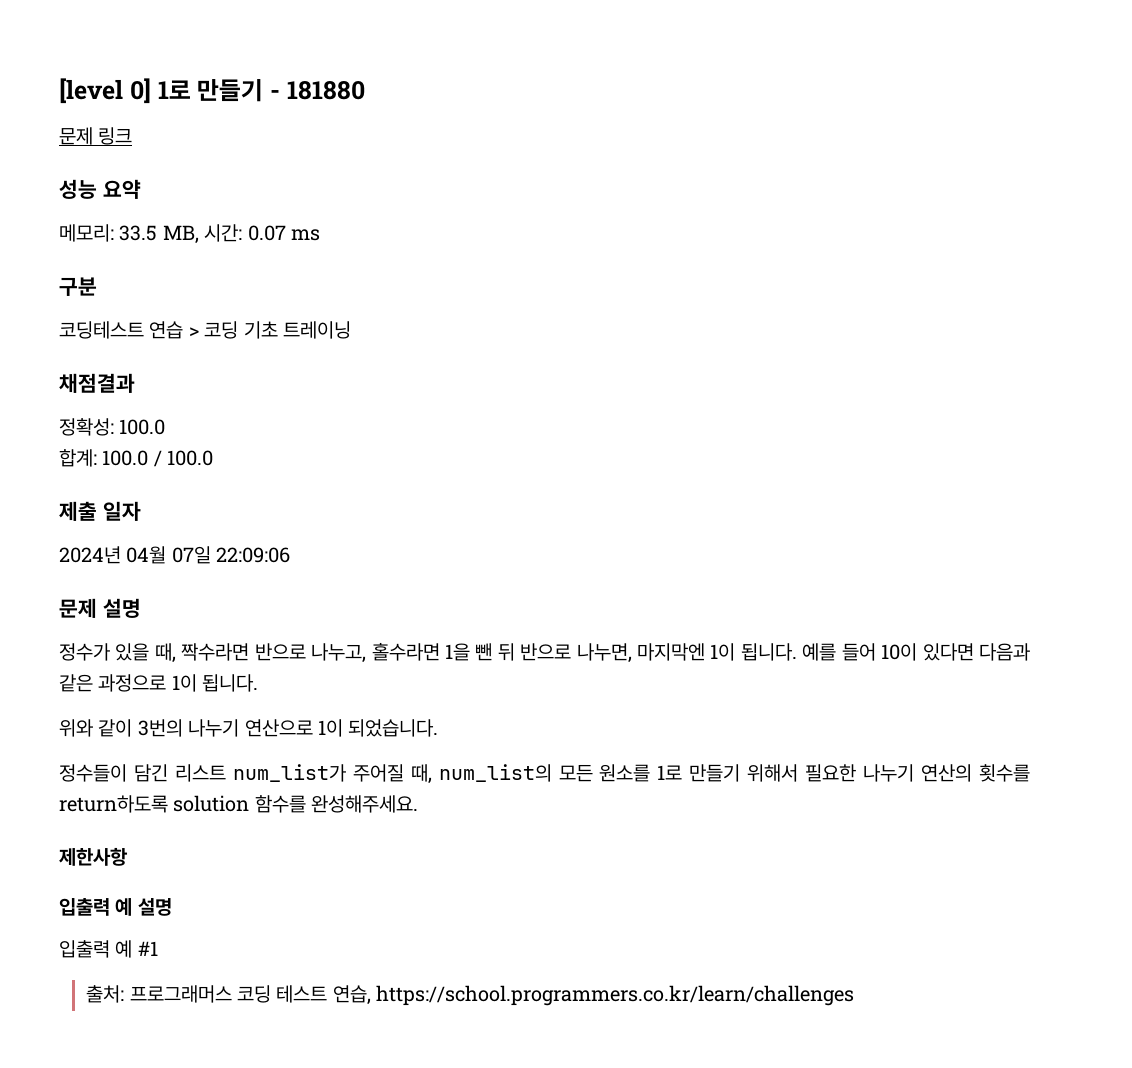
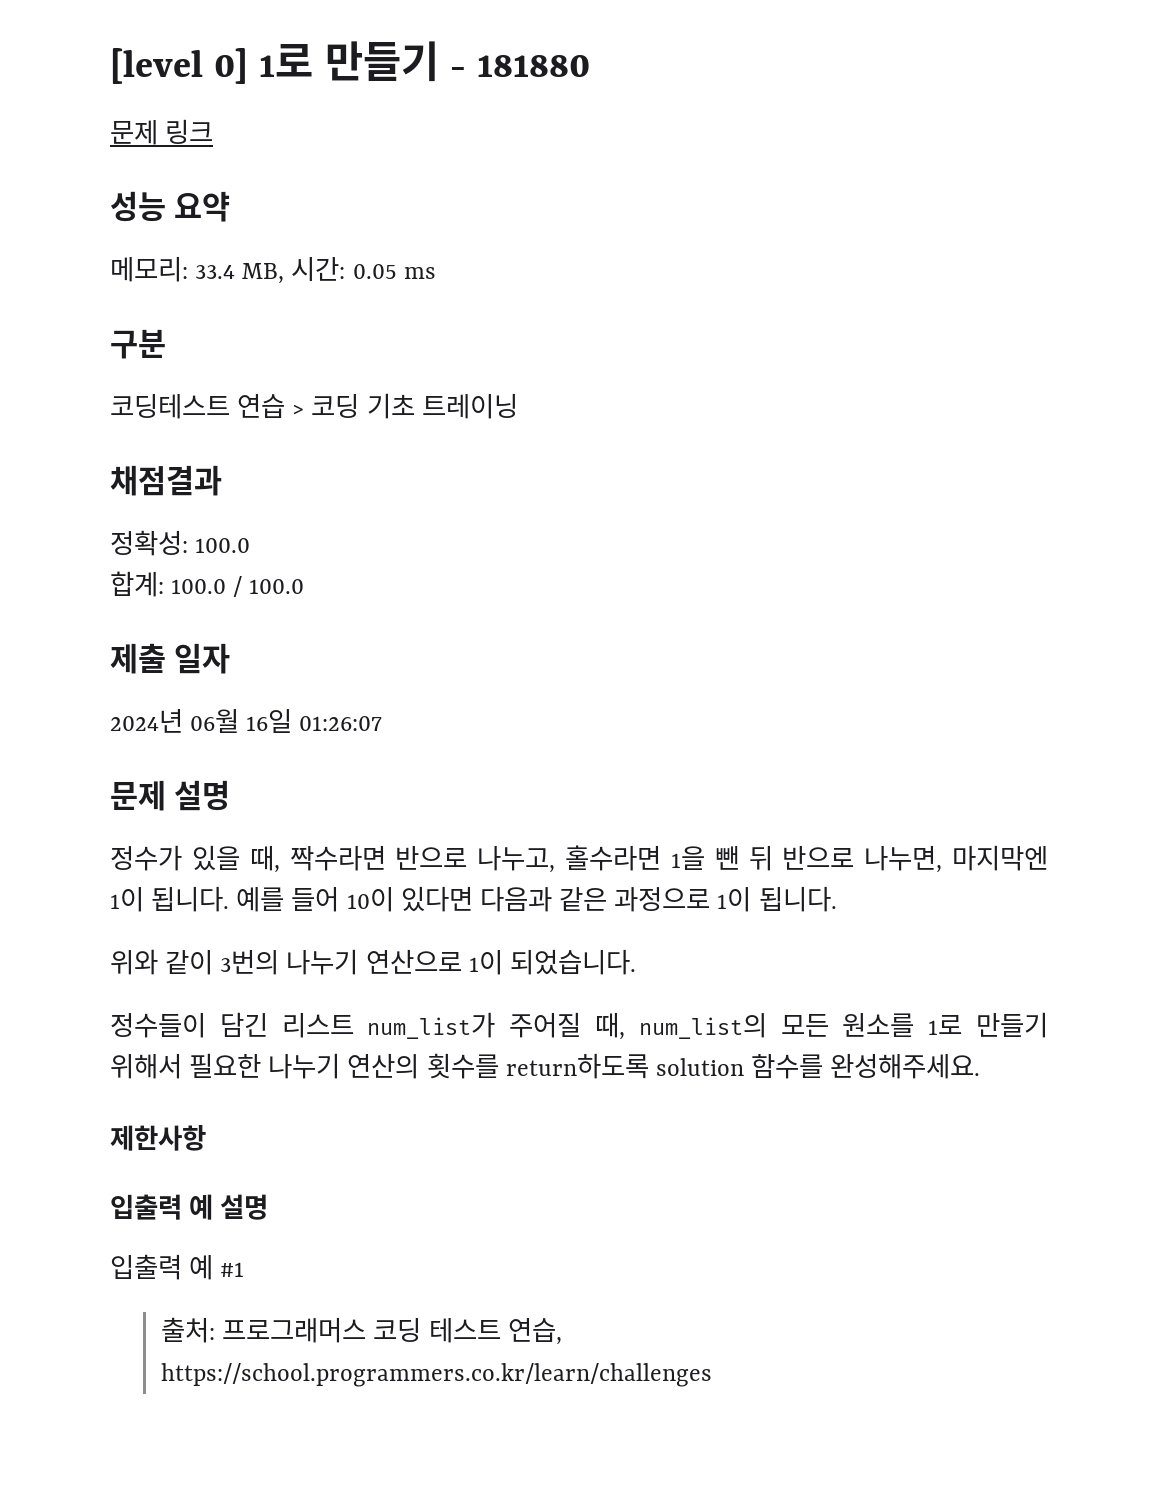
[119,225,158,241] 33.5 -> [195,265,236,279] 33.4
[247,225,286,241] 0.07 -> [352,264,397,279] 0.05
[126,546,291,564] 04월 07일 22:09:06 -> [190,709,383,733] 06월 16일 01:26:07

